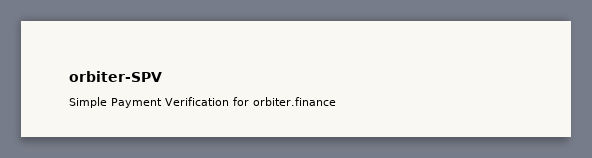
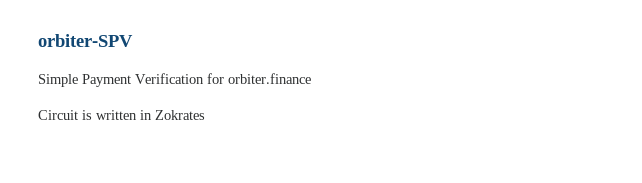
(336, 101) none -> [38,110,205,120] // Circuit is written in Zokrates

